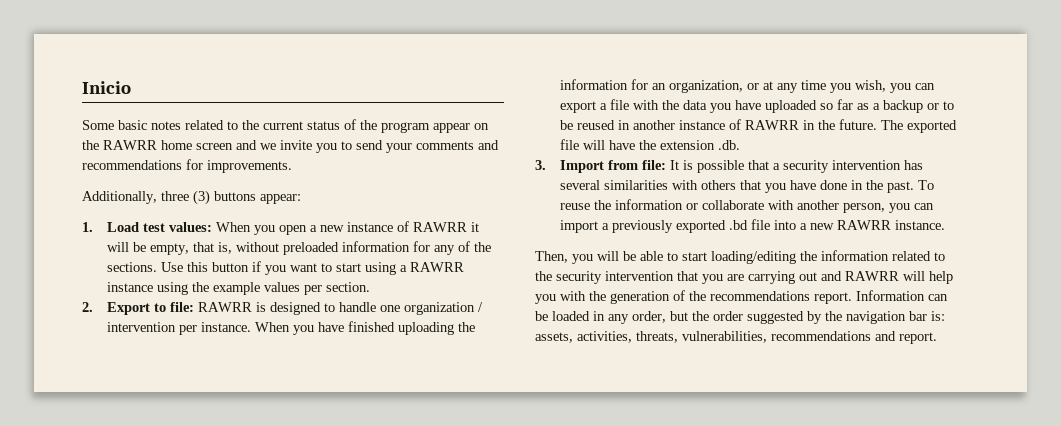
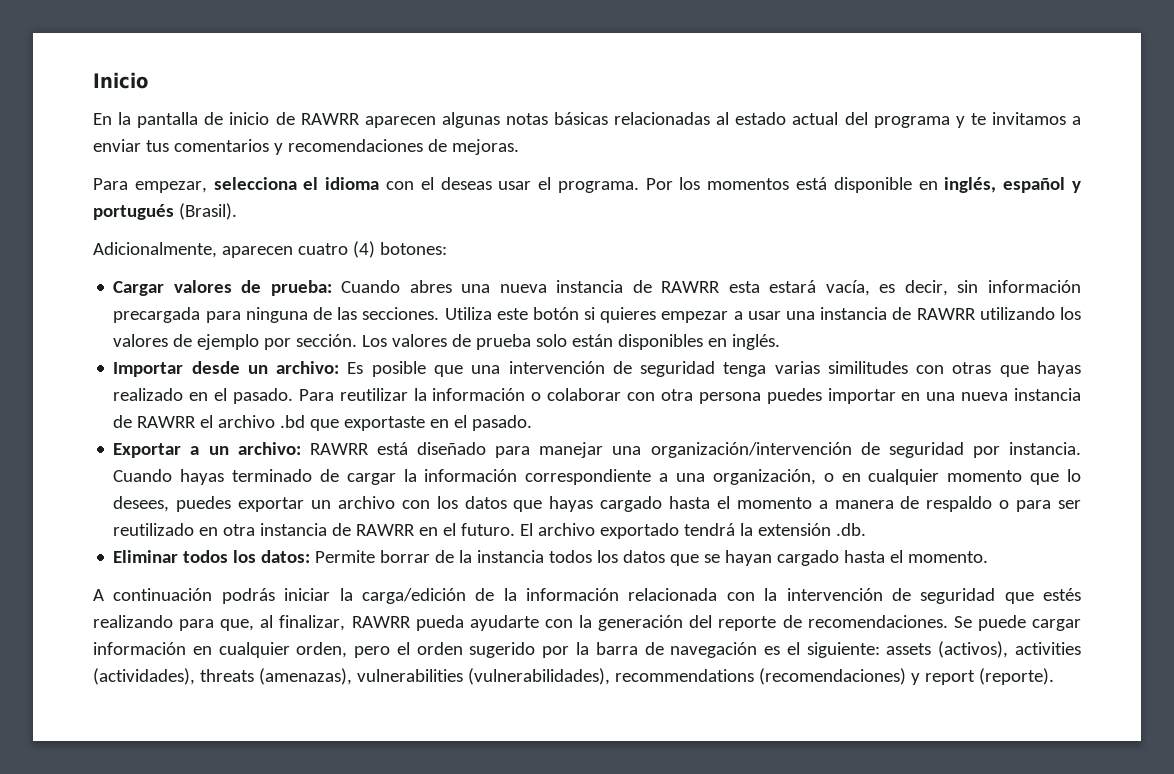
[82,119,489,133] [82,140,499,153] [82,159,292,173] [82,190,301,205] [82,221,480,235] [107,241,492,255] [107,261,465,275] [107,282,371,295] [82,302,484,315] [107,321,476,335] [560,79,936,93] [560,99,955,113] [560,119,958,133] [560,139,741,150] [535,160,924,173] [560,180,935,193] [560,199,935,213] [560,219,946,233] [535,250,945,264] [535,271,953,284] [535,290,948,304] [535,311,945,324] [535,331,937,344] Some basic notes related to the current status of the program appear on the RAWRR home screen and we invite you to send your comments and recommendations for improvements. // Additionally, three (3) buttons appear: // 1. Load test values: When you open a new instance of RAWRR it will be empty, that is, without preloaded information for any of the sections. Use this button if you want to start using a RAWRR instance using the example values per section. // 2. Export to file: RAWRR is designed to handle one organization / intervention per instance. When you have finished uploading the information for an organization, or at any time you wish, you can export a file with the data you have uploaded so far as a backup or to be reused in another instance of RAWRR in the future. The exported file will have the extension .db. // 3. Import from file: It is possible that a security intervention has several similarities with others that you have done in the past. To reuse the information or collaborate with another person, you can import a previously exported .bd file into a new RAWRR instance. // Then, you will be able to start loading/editing the information related to the security intervention that you are carrying out and RAWRR will help you with the generation of the recommendations report. Information can be loaded in any order, but the order suggested by the navigation bar is: assets, activities, threats, vulnerabilities, recommendations and report. -> [93,112,1082,128] [93,139,519,155] [93,177,1081,193] [93,203,237,220] [93,241,447,258] [113,280,1081,296] [113,307,1082,323] [113,334,781,350] [113,361,1081,377] [113,388,1081,404] [113,415,533,431] [113,442,1081,458] [113,469,1081,485] [113,496,1082,512] [113,523,867,539] [113,550,989,566] [93,588,1081,604] [93,615,1081,631] [93,641,1082,658] [93,668,1054,685] En la pantalla de inicio de RAWRR aparecen algunas notas básicas relacionadas al estado actual del programa y te invitamos a enviar tus comentarios y recomendaciones de mejoras. // Para empezar, selecciona el idioma con el deseas usar el programa. Por los momentos está disponible en inglés, español y portugués (Brasil). // Adicionalmente, aparecen cuatro (4) botones: // Cargar valores de prueba: Cuando abres una nueva instancia de RAWRR esta estará vacía, es decir, sin información precargada para ninguna de las secciones. Utiliza este botón si quieres empezar a usar una instancia de RAWRR utilizando los valores de ejemplo por sección. Los valores de prueba solo están disponibles en inglés. // Importar desde un archivo: Es posible que una intervención de seguridad tenga varias similitudes con otras que hayas realizado en el pasado. Para reutilizar la información o colaborar con otra persona puedes importar en una nueva instancia de RAWRR el archivo .bd que exportaste en el pasado. // Exportar a un archivo: RAWRR está diseñado para manejar una organización/intervención de seguridad por instancia. Cuando hayas terminado de cargar la información correspondiente a una organización, o en cualquier momento que lo desees, puedes exportar un archivo con los datos que hayas cargado hasta el momento a manera de respaldo o para ser reutilizado en otra instancia de RAWRR en el futuro. El archivo exportado tendrá la extensión .db. // Eliminar todos los datos: Permite borrar de la instancia todos los datos que se hayan cargado hasta el momento. // A continuación podrás iniciar la carga/edición de la información relacionada con la intervención de seguridad que estés realizando para que, al finalizar, RAWRR pueda ayudarte con la generación del reporte de recomendaciones. Se puede cargar información en cualquier orden, pero el orden sugerido por la barra de navegación es el siguiente: assets (activos), activities (actividades), threats (amenazas), vulnerabilities (vulnerabilidades), recommendations (recomendaciones) y report (reporte).

